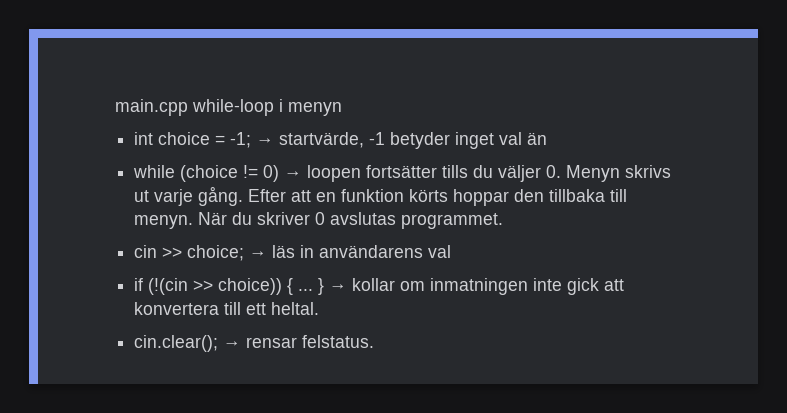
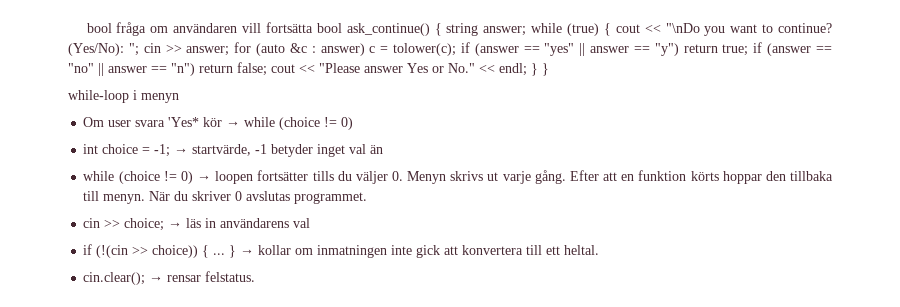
[115,99,342,116] main.cpp while-loop i menyn -> [86,22,832,36] [68,42,833,56] [68,62,549,76] [68,90,179,103] [83,117,354,130] bool fråga om användaren vill fortsätta bool ask_continue() { string answer; while (true) { cout << "\nDo you want to continue? (Yes/No): "; cin >> answer; for (auto &c : answer) c = tolower(c); if (answer == "yes" || answer == "y") return true; if (answer == "no" || answer == "n") return false; cout << "Please answer Yes or No." << endl; } } // while-loop i menyn // Om user svara 'Yes* kör → while (choice != 0)

